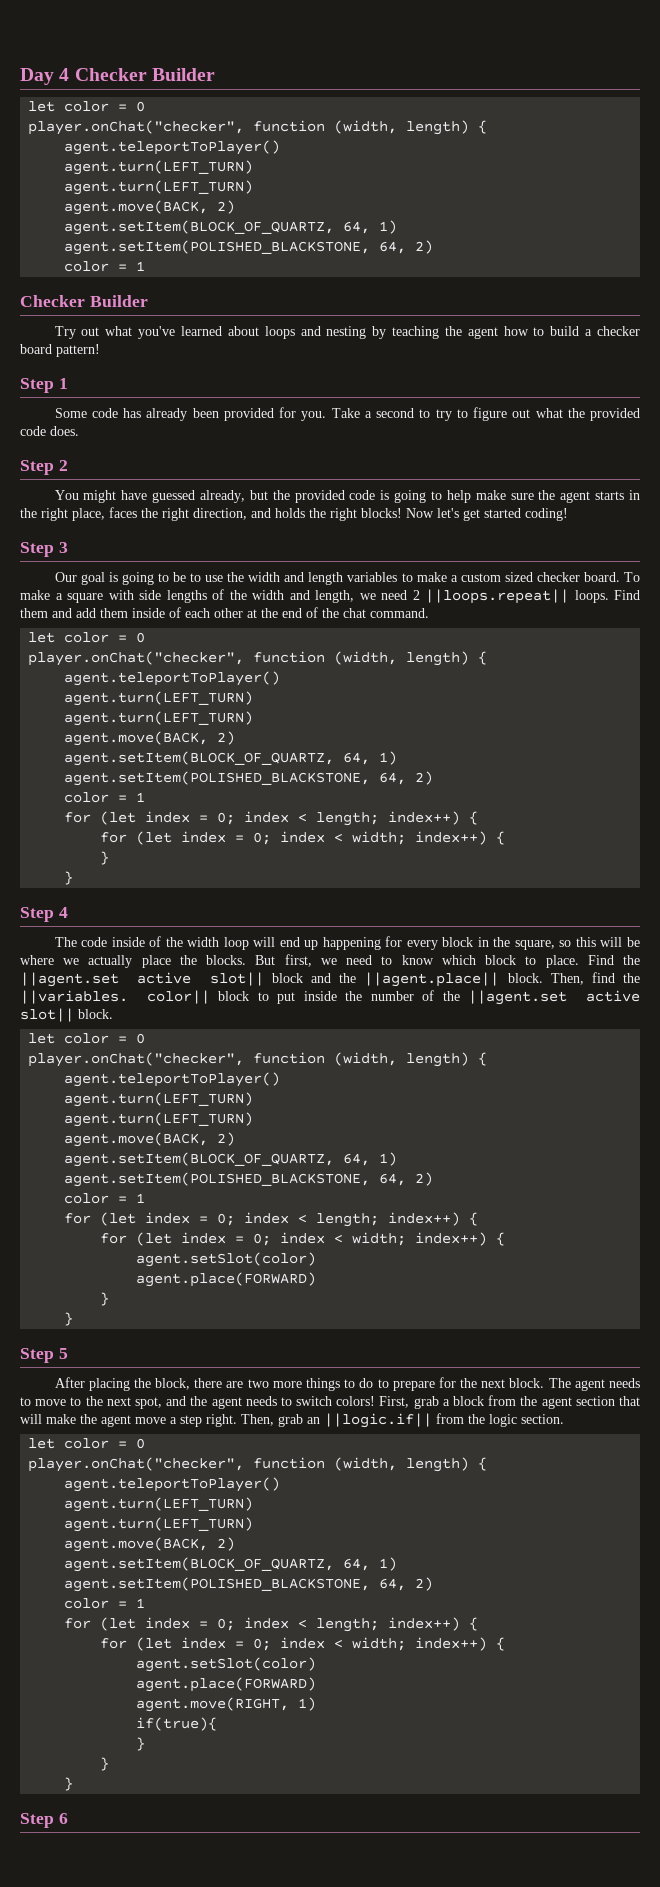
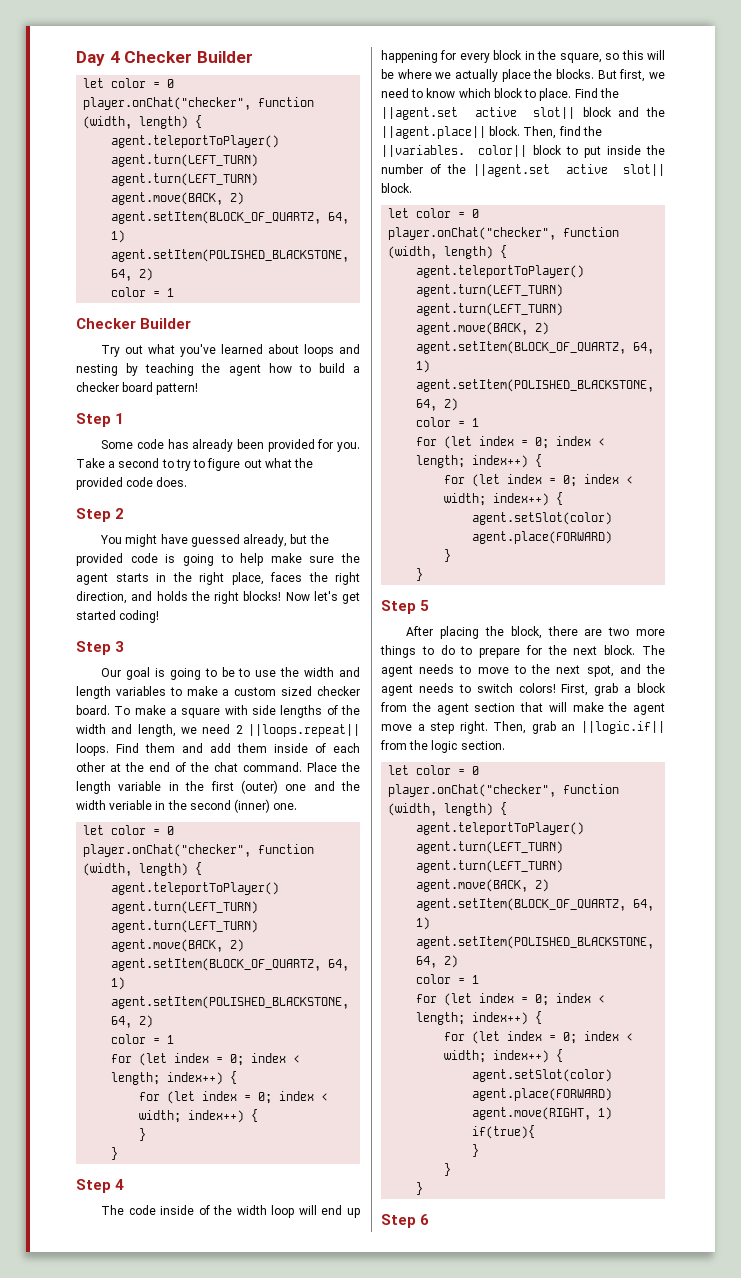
(429, 613) none -> [307,762,360,772] [76,780,360,794] [76,799,298,813] Place the length variable in the first (outer) one and the width veriable in the second (inner) one.

